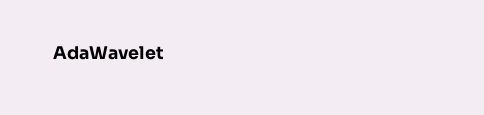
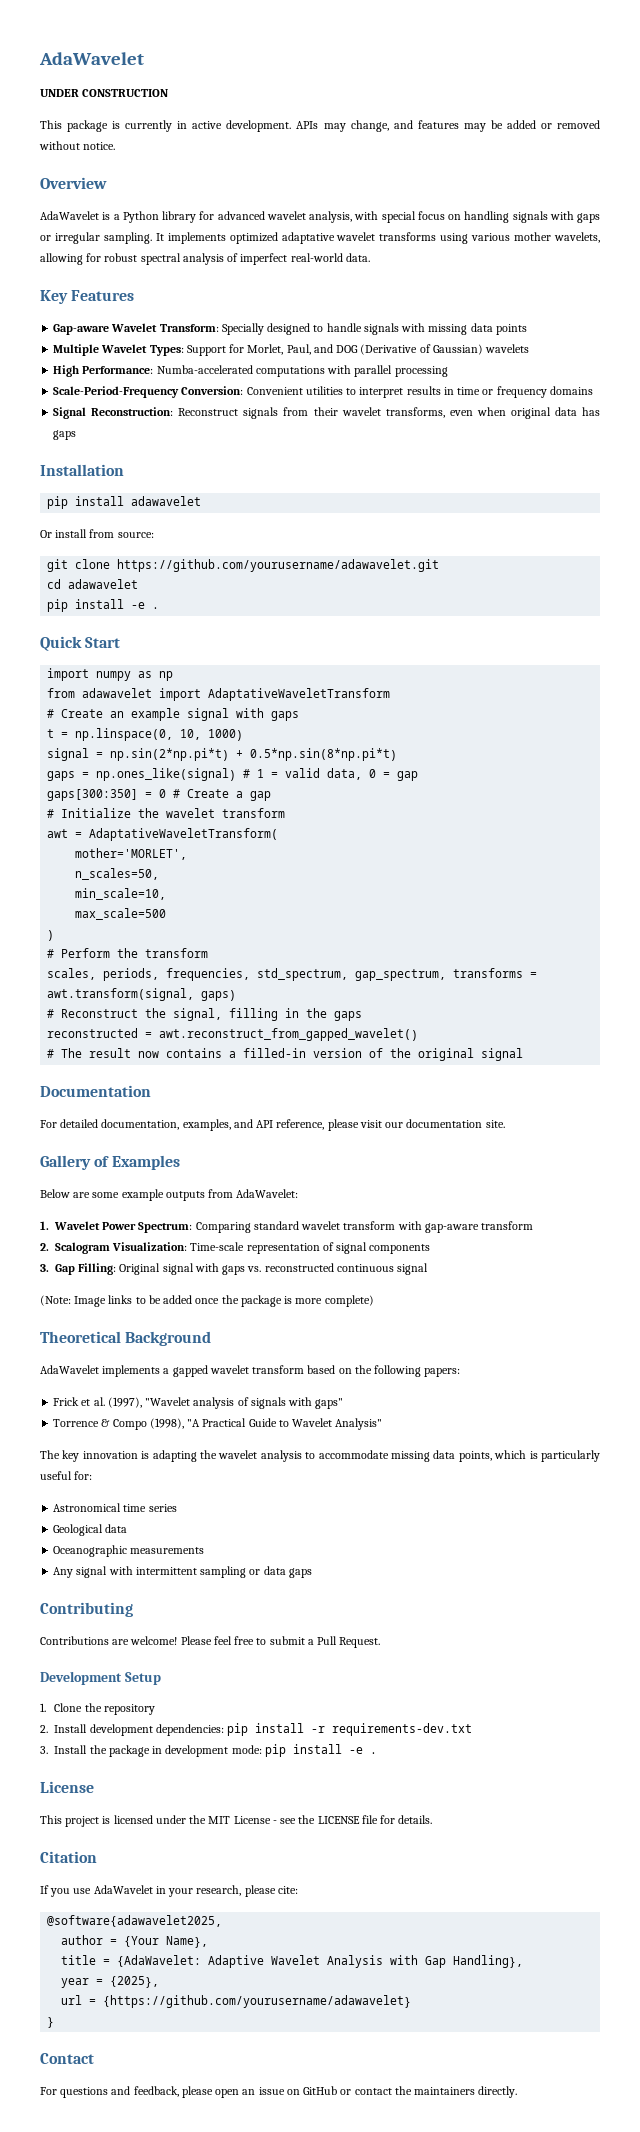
[53,46,164,60] AdaWavelet -> [39,52,144,65] [40,89,169,97] [40,120,600,132] [39,141,116,150] [40,177,107,189] [40,211,600,223] [40,232,601,244] [40,253,370,265] [40,290,135,304] [53,323,527,335] [53,344,530,356] [53,365,448,377] [53,386,593,398] [53,407,600,419] [53,430,77,440] [40,464,124,476] [47,496,202,509] [40,529,154,538] [47,559,440,572] [47,579,139,589] [47,599,160,612] [40,636,121,651] [47,668,174,681] [47,688,391,701] [47,708,300,721] [47,728,244,741] [47,748,398,761] [47,768,419,781] [47,789,272,801] [47,808,286,818] [47,828,279,841] [75,848,188,860] [75,868,160,880] [75,888,167,900] [75,908,167,920] [47,930,55,941] [47,948,209,958] [47,968,538,981] [47,988,237,1001] [47,1008,363,1021] [47,1028,419,1041] [47,1048,524,1061] [40,1085,151,1097] [40,1119,505,1131] [40,1155,180,1170] [40,1189,299,1201] [40,1221,534,1233] [40,1242,431,1254] [40,1263,429,1275] [40,1295,374,1307] [40,1331,212,1346] [40,1365,461,1377] [53,1397,344,1409] [53,1418,383,1430] [40,1450,600,1462] [40,1471,93,1480] [53,1503,177,1512] [53,1524,128,1536] [53,1545,205,1557] [53,1566,312,1578] [40,1602,133,1617] [40,1636,381,1648] [40,1671,161,1685] [40,1703,155,1715] [40,1723,473,1736] [40,1744,377,1757] [40,1781,94,1793] [40,1815,433,1827] [40,1851,97,1863] [40,1885,298,1897] [47,1915,223,1927] [61,1935,209,1948] [61,1955,524,1968] [61,1976,160,1988] [61,1995,412,2008] [47,2017,55,2028] [40,2053,94,2064] [40,2086,518,2098] AdaWavelet // UNDER CONSTRUCTION // This package is currently in active development. APIs may change, and features may be added or removed without notice. // Overview // AdaWavelet is a Python library for advanced wavelet analysis, with special focus on handling signals with gaps or irregular sampling. It implements optimized adaptative wavelet transforms using various mother wavelets, allowing for robust spectral analysis of imperfect real-world data. // Key Features // Gap-aware Wavelet Transform: Specially designed to handle signals with missing data points // Multiple Wavelet Types: Support for Morlet, Paul, and DOG (Derivative of Gaussian) wavelets // High Performance: Numba-accelerated computations with parallel processing // Scale-Period-Frequency Conversion: Convenient utilities to interpret results in time or frequency domains // Signal Reconstruction: Reconstruct signals from their wavelet transforms, even when original data has gaps // Installation // pip install adawavelet // Or install from source: // git clone https://github.com/yourusername/adawavelet.git // cd adawavelet // pip install -e . // Quick Start // import numpy as np // from adawavelet import AdaptativeWaveletTransform // # Create an example signal with gaps // t = np.linspace(0, 10, 1000) // signal = np.sin(2*np.pi*t) + 0.5*np.sin(8*np.pi*t) // gaps = np.ones_like(signal) # 1 = valid data, 0 = gap // gaps[300:350] = 0 # Create a gap // # Initialize the wavelet transform // awt = AdaptativeWaveletTransform( // mother='MORLET', // n_scales=50, // min_scale=10, // max_scale=500 // ) // # Perform the transform // scales, periods, frequencies, std_spectrum, gap_spectrum, transforms = awt.transform(signal, gaps) // # Reconstruct the signal, filling in the gaps // reconstructed = awt.reconstruct_from_gapped_wavelet() // # The result now contains a filled-in version of the original signal // Documentation // For detailed documentation, examples, and API reference, please visit our documentation site. // Gallery of Examples // Below are some example outputs from AdaWavelet: // 1. Wavelet Power Spectrum: Comparing standard wavelet transform with gap-aware transform // 2. Scalogram Visualization: Time-scale representation of signal components // 3. Gap Filling: Original signal with gaps vs. reconstructed continuous signal // (Note: Image links to be added once the package is more complete) // Theoretical Background // AdaWavelet implements a gapped wavelet transform based on the following papers: // Frick et al. (1997), "Wavelet analysis of signals with gaps" // Torrence & Compo (1998), "A Practical Guide to Wavelet Analysis" // The key innovation is adapting the wavelet analysis to accommodate missing data points, which is particularly useful for: // Astronomical time series // Geological data // Oceanographic measurements // Any signal with intermittent sampling or data gaps // Contributing // Contributions are welcome! Please feel free to submit a Pull Request. // Development Setup // 1. Clone the repository // 2. Install development dependencies: pip install -r requirements-dev.txt // 3. Install the package in development mode: pip install -e . // License // This project is licensed under the MIT License - see the LICENSE file for details. // Citation // If you use AdaWavelet in your research, please cite: // @software{adawavelet2025, // author = {Your Name}, // title = {AdaWavelet: Adaptive Wavelet Analysis with Gap Handling}, // year = {2025}, // url = {https://github.com/yourusername/adawavelet} // } // Contact // For questions and feedback, please open an issue on GitHub or contact the maintainers directly.

